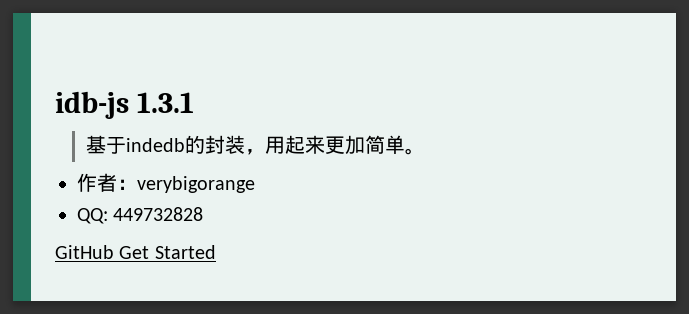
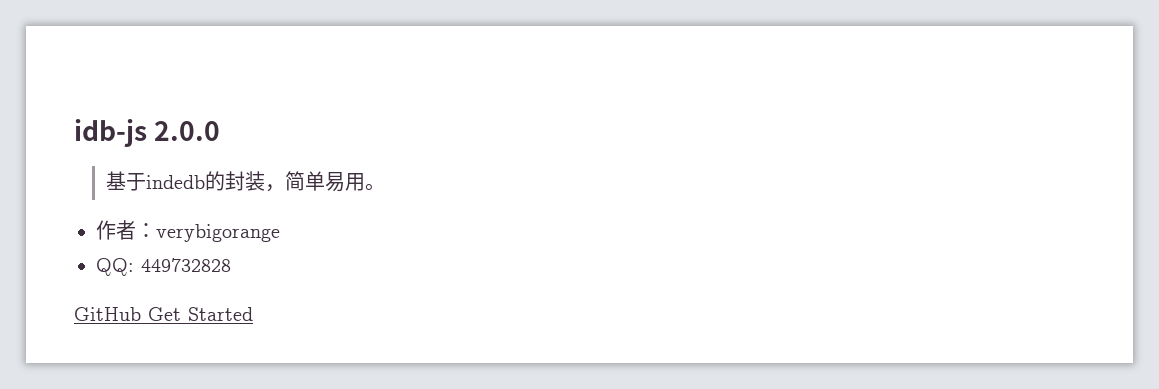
[137,92,195,113] 1.3.1 -> [154,121,221,141] 2.0.0
[264,135,405,155] 用起来更加简单 -> [284,171,365,192] 简单易用

